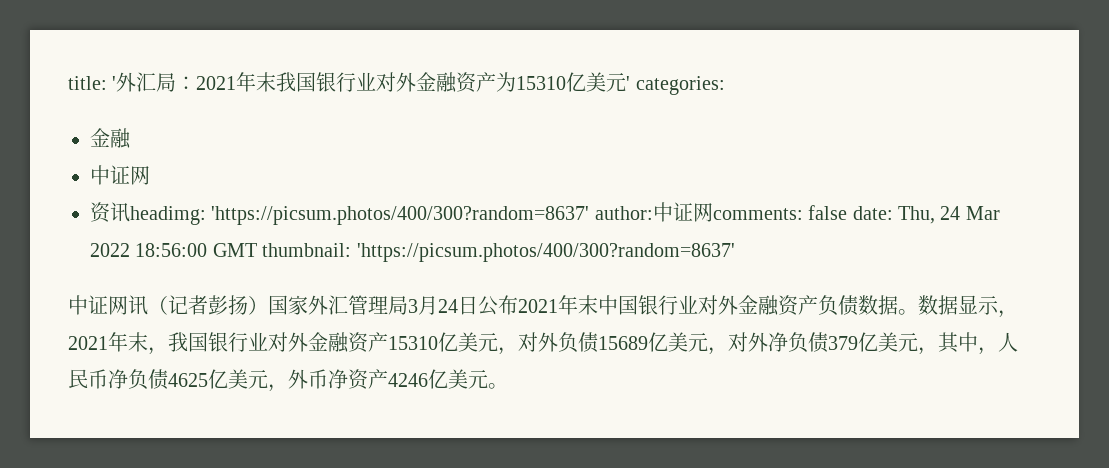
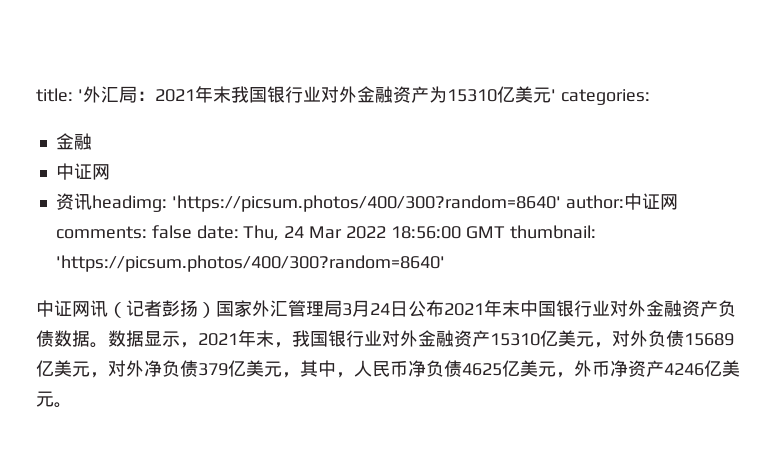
[211,206,590,225] 'https://picsum.photos/400/300?random=8637' -> [171,195,561,212] 'https://picsum.photos/400/300?random=8640'
[356,243,735,262] 'https://picsum.photos/400/300?random=8637' -> [55,255,445,272] 'https://picsum.photos/400/300?random=8640'

